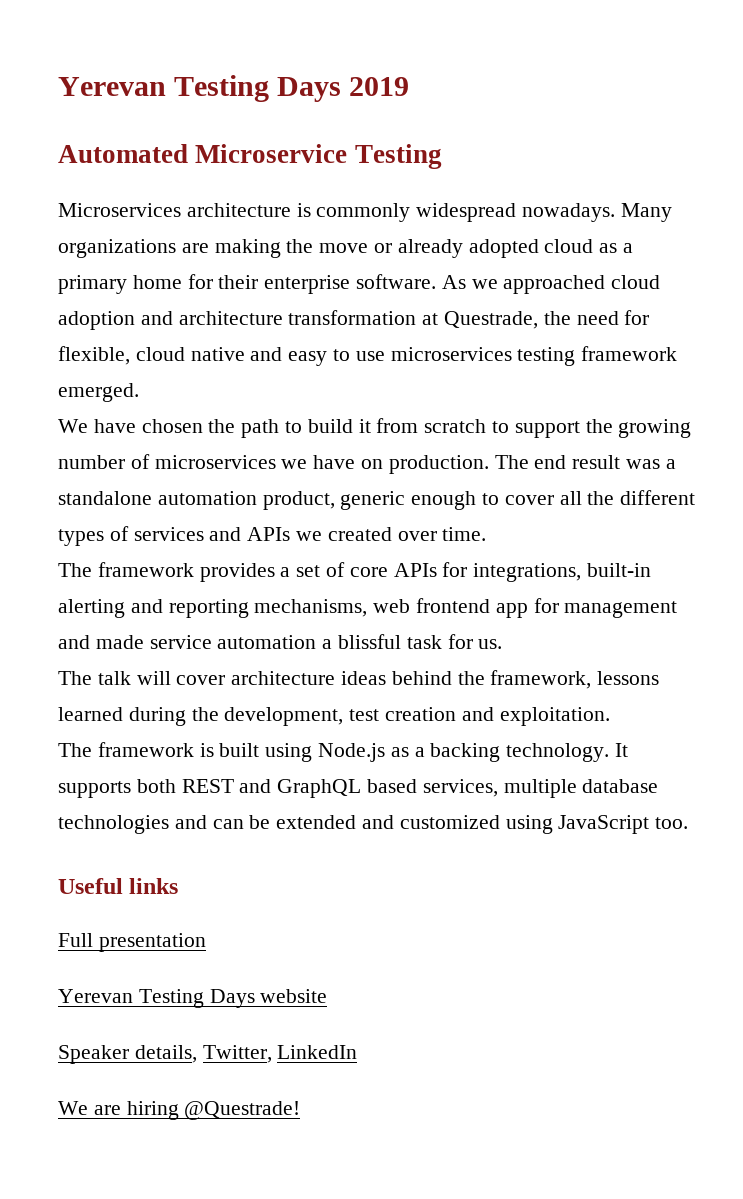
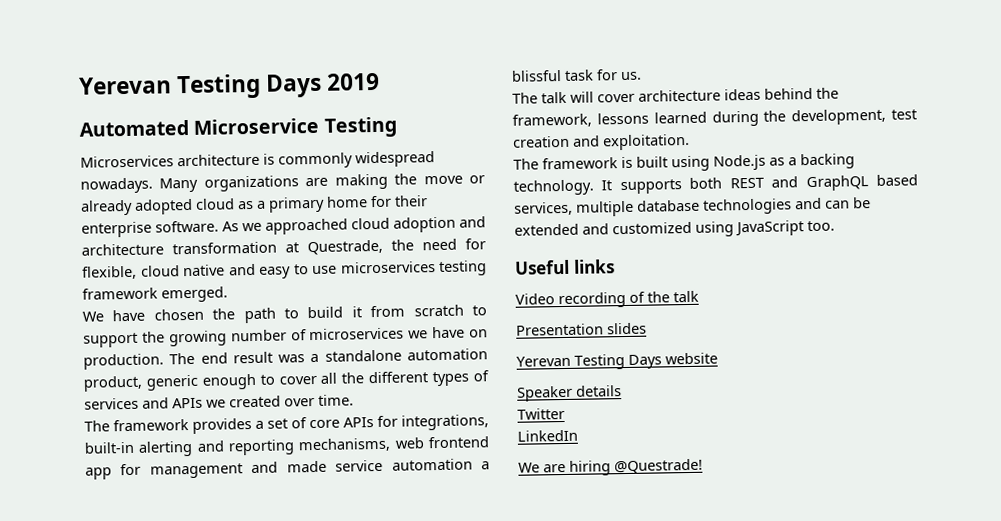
[58,933,206,952] Full presentation -> [515,290,699,309] [516,322,647,336] Video recording of the talk // Presentation slides
[134,1045,272,1063] details, Twitter, -> [576,385,622,397] [517,407,565,420] details // Twitter //

